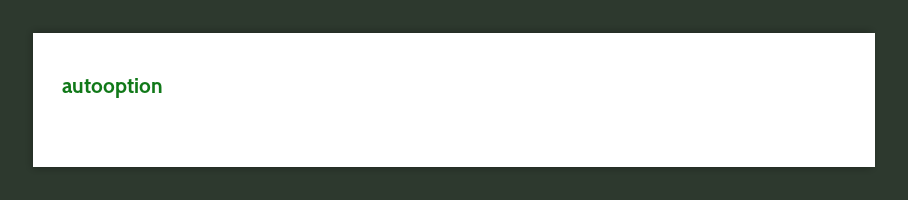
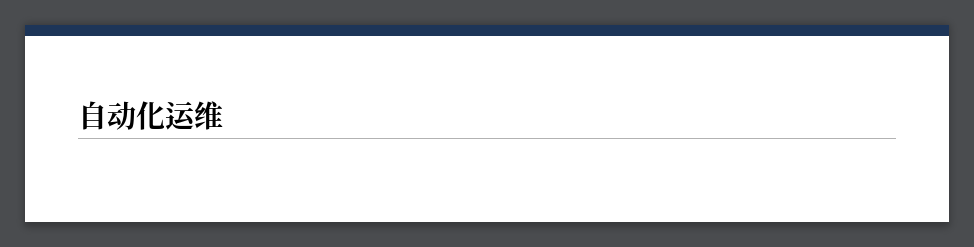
[62,78,163,98] autooption -> [78,101,223,130] 自动化运维

